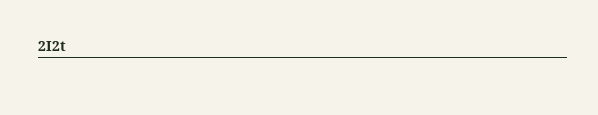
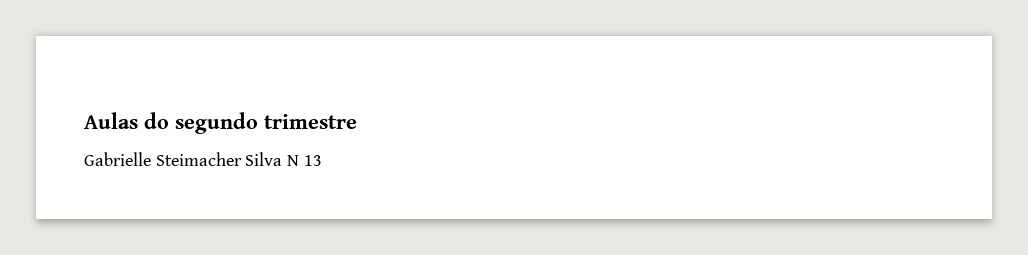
[38,41,66,51] 2I2t -> [84,112,357,134] [84,152,322,166] Aulas do segundo trimestre // Gabrielle Steimacher Silva N 13

